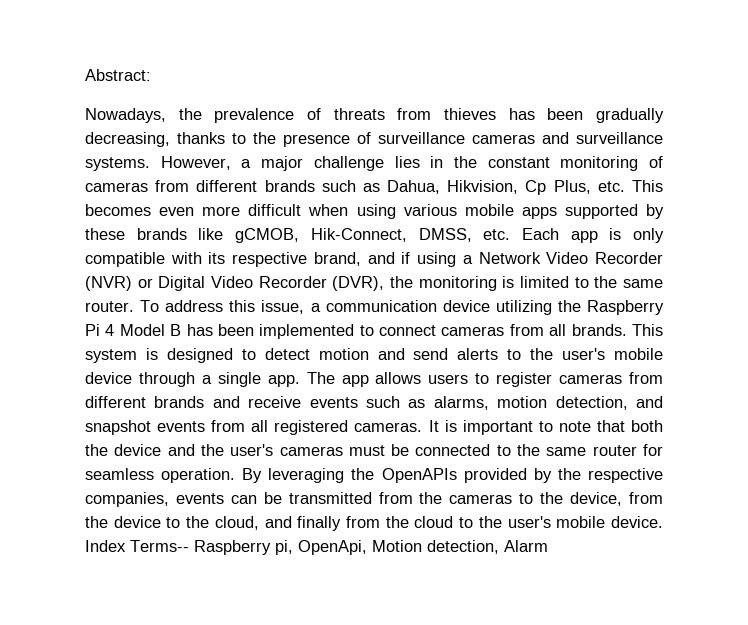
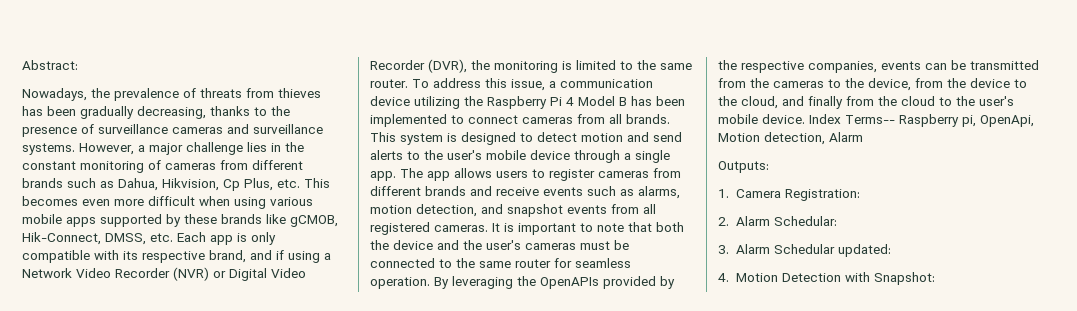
(548, 546) none -> [718,161,769,173] [718,189,860,201] [718,216,837,226] [718,244,891,257] [718,272,935,285] // Outputs: // 1. Camera Registration: // 2. Alarm Schedular: // 3. Alarm Schedular updated: // 4. Motion Detection with Snapshot:

